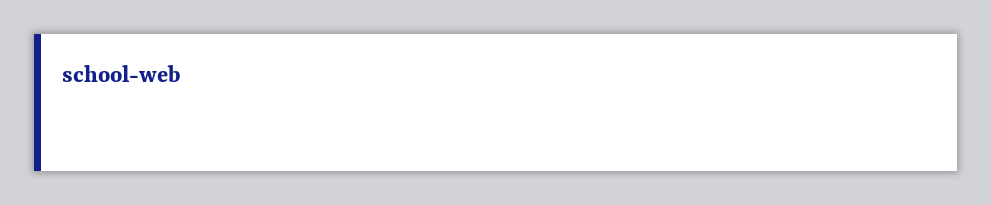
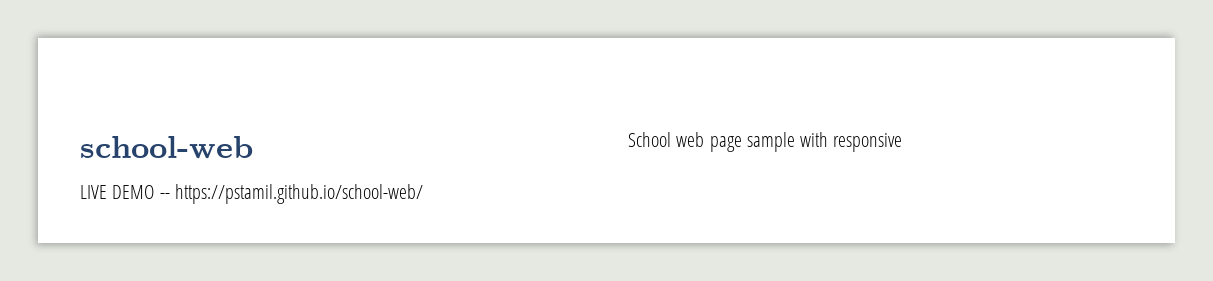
(181, 73) none -> [80,184,423,204] [628,132,903,152] // LIVE DEMO -- https://pstamil.github.io/school-web/ // School web page sample with responsive

